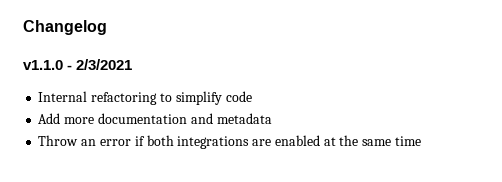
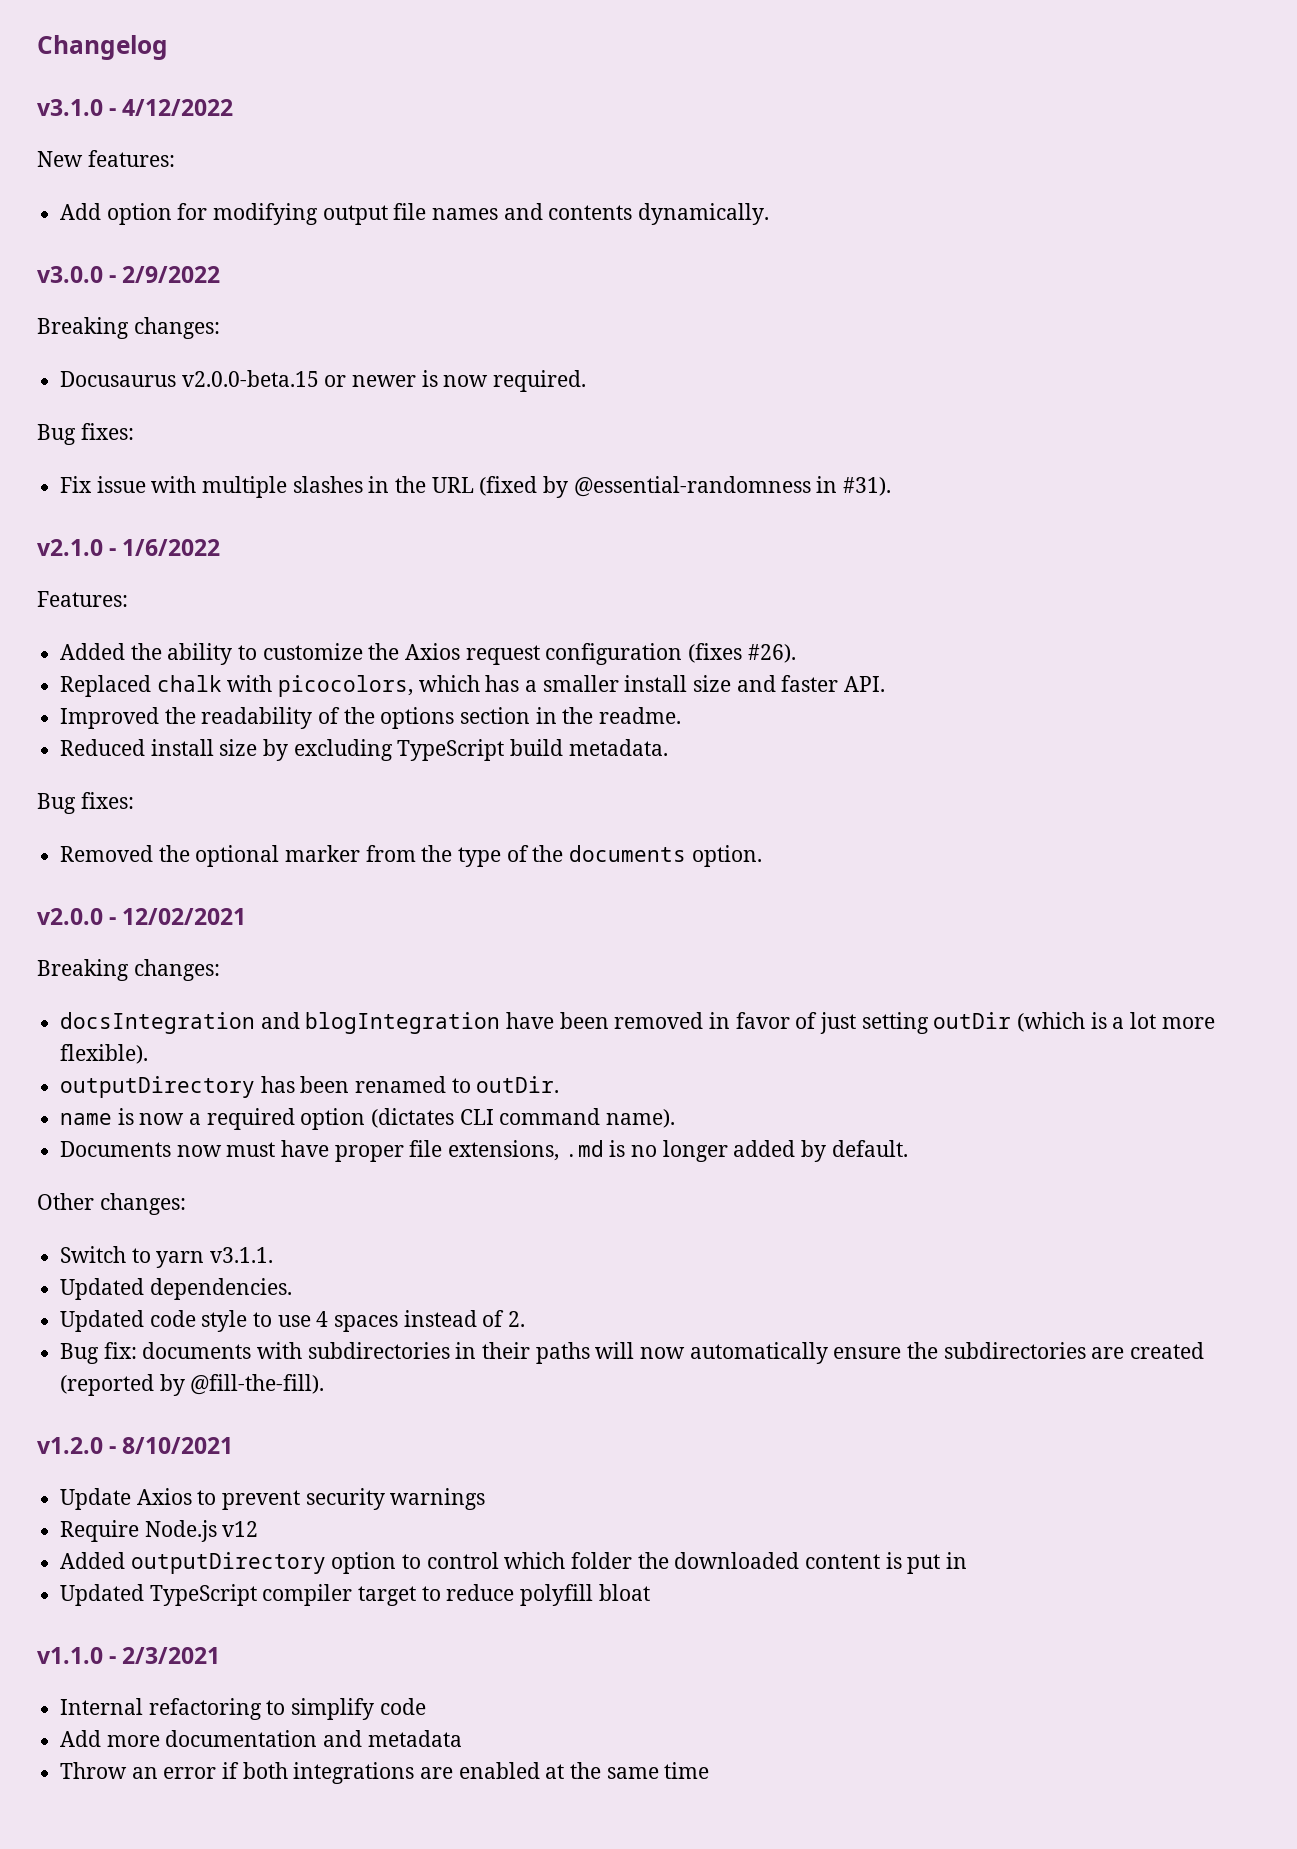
(107, 27) none -> [37,99,234,116] [37,150,175,167] [60,203,770,225] [37,266,221,283] [37,317,220,339] [60,370,587,392] [37,423,134,445] [60,476,892,498] [37,539,221,556] [37,591,128,607] [60,643,796,665] [60,675,886,697] [60,707,682,729] [60,739,668,761] [37,792,134,814] [60,845,762,867] [37,908,247,925] [37,959,220,981] [60,1012,1215,1034] [60,1044,149,1064] [60,1076,560,1098] [60,1108,676,1130] [60,1140,908,1162] [37,1193,186,1215] [60,1246,274,1268] [60,1278,292,1300] [60,1310,526,1332] [60,1342,1205,1364] [60,1374,325,1396] [37,1437,234,1454] [60,1488,486,1510] [60,1520,259,1542] [60,1552,968,1574] [60,1584,650,1606] // v3.1.0 - 4/12/2022 // New features: // Add option for modifying output file names and contents dynamically. // v3.0.0 - 2/9/2022 // Breaking changes: // Docusaurus v2.0.0-beta.15 or newer is now required. // Bug fixes: // Fix issue with multiple slashes in the URL (fixed by @essential-randomness in #31). // v2.1.0 - 1/6/2022 // Features: // Added the ability to customize the Axios request configuration (fixes #26). // Replaced chalk with picocolors, which has a smaller install size and faster API. // Improved the readability of the options section in the readme. // Reduced install size by excluding TypeScript build metadata. // Bug fixes: // Removed the optional marker from the type of the documents option. // v2.0.0 - 12/02/2021 // Breaking changes: // docsIntegration and blogIntegration have been removed in favor of just setting outDir (which is a lot more flexible). // outputDirectory has been renamed to outDir. // name is now a required option (dictates CLI command name). // Documents now must have proper file extensions, .md is no longer added by default. // Other changes: // Switch to yarn v3.1.1. // Updated dependencies. // Updated code style to use 4 spaces instead of 2. // Bug fix: documents with subdirectories in their paths will now automatically ensure the subdirectories are created (reported by @fill-the-fill). // v1.2.0 - 8/10/2021 // Update Axios to prevent security warnings // Require Node.js v12 // Added outputDirectory option to control which folder the downloaded content is put in // Updated TypeScript compiler target to reduce polyfill bloat

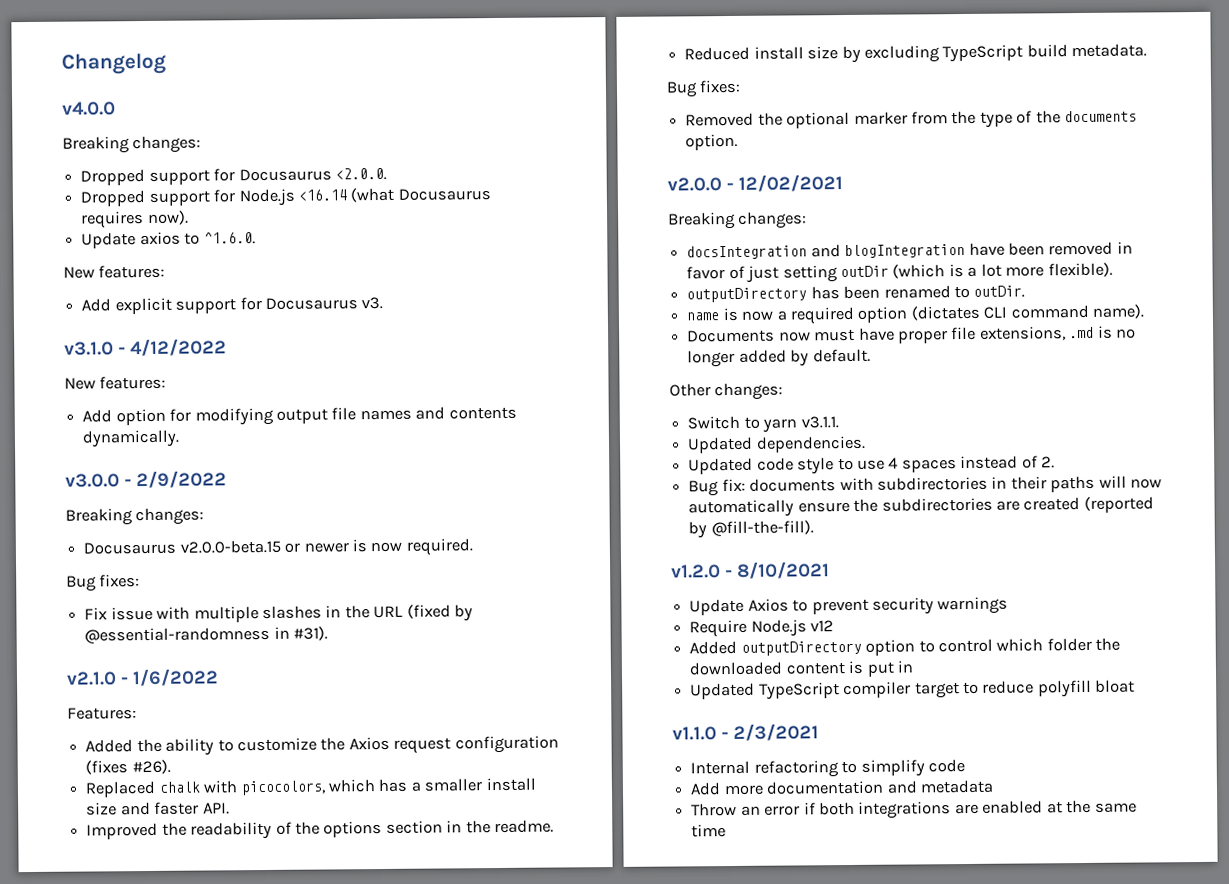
(168, 47) none -> [62,101,116,116] [62,135,202,154] [80,167,387,186] [80,187,491,207] [81,210,189,229] [81,231,256,249] [63,264,166,279] [81,296,384,315] // v4.0.0 // Breaking changes: // Dropped support for Docusaurus <2.0.0. // Dropped support for Node.js <16.14 (what Docusaurus requires now). // Update axios to ^1.6.0. // New features: // Add explicit support for Docusaurus v3.

